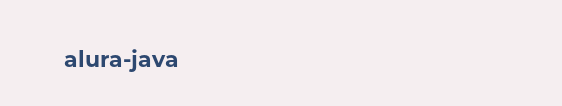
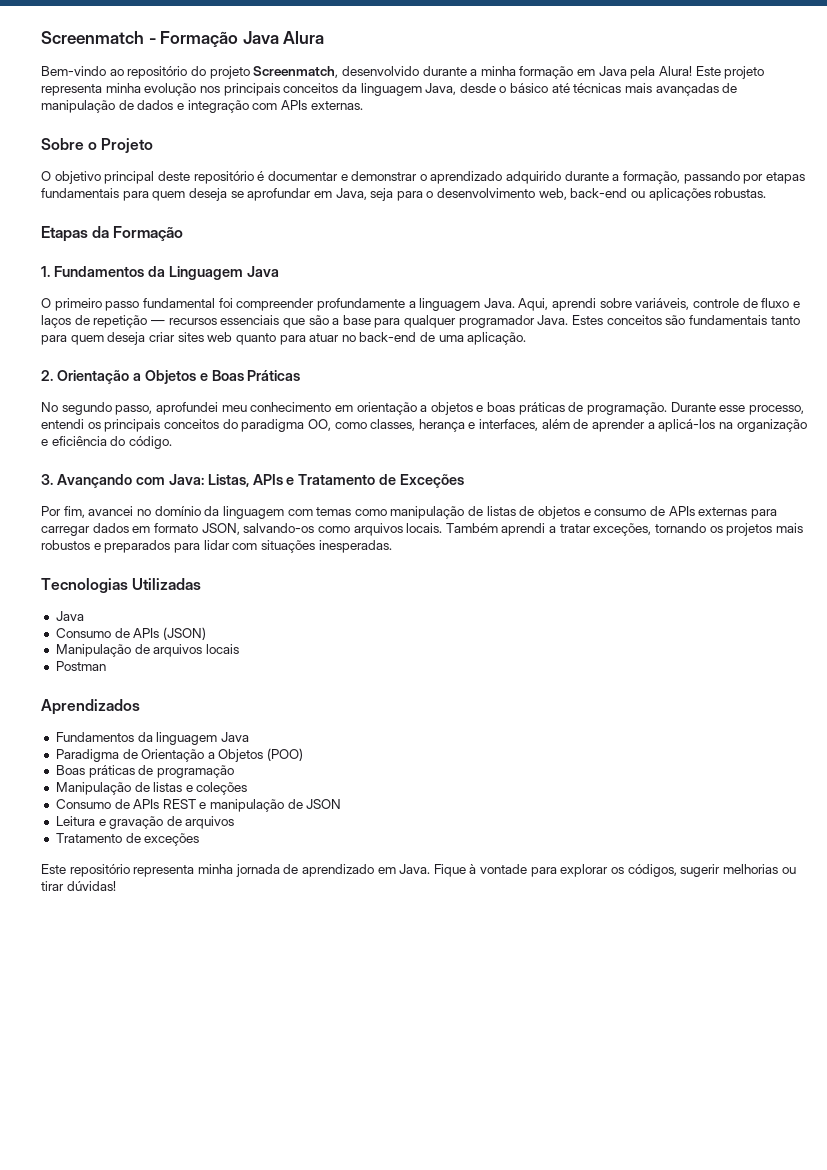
[64,49,179,72] alura-java -> [41,31,325,47] [41,66,765,79] [41,83,738,96] [41,100,363,113] [41,138,154,153] [41,171,805,184] [41,188,767,201] [41,226,184,242] [41,266,279,280] [41,298,800,311] [41,315,800,328] [41,332,527,345] [41,370,301,384] [41,402,804,415] [41,419,807,432] [41,436,172,449] [41,474,465,488] [41,506,777,519] [41,523,803,536] [41,540,392,553] [41,578,202,593] [55,611,84,621] [55,627,206,640] [55,644,239,657] [55,661,106,671] [41,699,140,715] [55,732,249,745] [55,748,304,762] [55,765,234,778] [55,782,248,795] [55,799,342,812] [55,816,235,829] [55,833,200,846] [41,864,796,877] [41,881,116,891] Screenmatch - Formação Java Alura // Bem-vindo ao repositório do projeto Screenmatch, desenvolvido durante a minha formação em Java pela Alura! Este projeto representa minha evolução nos principais conceitos da linguagem Java, desde o básico até técnicas mais avançadas de manipulação de dados e integração com APIs externas. // Sobre o Projeto // O objetivo principal deste repositório é documentar e demonstrar o aprendizado adquirido durante a formação, passando por etapas fundamentais para quem deseja se aprofundar em Java, seja para o desenvolvimento web, back-end ou aplicações robustas. // Etapas da Formação // 1. Fundamentos da Linguagem Java // O primeiro passo fundamental foi compreender profundamente a linguagem Java. Aqui, aprendi sobre variáveis, controle de fluxo e laços de repetição — recursos essenciais que são a base para qualquer programador Java. Estes conceitos são fundamentais tanto para quem deseja criar sites web quanto para atuar no back-end de uma aplicação. // 2. Orientação a Objetos e Boas Práticas // No segundo passo, aprofundei meu conhecimento em orientação a objetos e boas práticas de programação. Durante esse processo, entendi os principais conceitos do paradigma OO, como classes, herança e interfaces, além de aprender a aplicá-los na organização e eficiência do código. // 3. Avançando com Java: Listas, APIs e Tratamento de Exceções // Por fim, avancei no domínio da linguagem com temas como manipulação de listas de objetos e consumo de APIs externas para carregar dados em formato JSON, salvando-os como arquivos locais. Também aprendi a tratar exceções, tornando os projetos mais robustos e preparados para lidar com situações inesperadas. // Tecnologias Utilizadas // Java // Consumo de APIs (JSON) // Manipulação de arquivos locais // Postman // Aprendizados // Fundamentos da linguagem Java // Paradigma de Orientação a Objetos (POO) // Boas práticas de programação // Manipulação de listas e coleções // Consumo de APIs REST e manipulação de JSON // Leitura e gravação de arquivos // Tratamento de exceções // Este repositório representa minha jornada de aprendizado em Java. Fique à vontade para explorar os códigos, sugerir melhorias ou tirar dúvidas!

